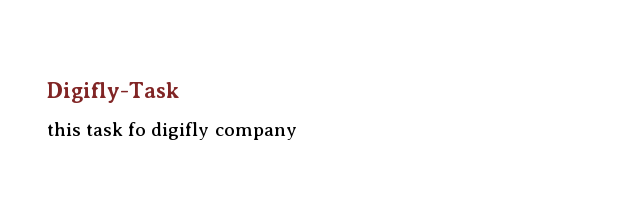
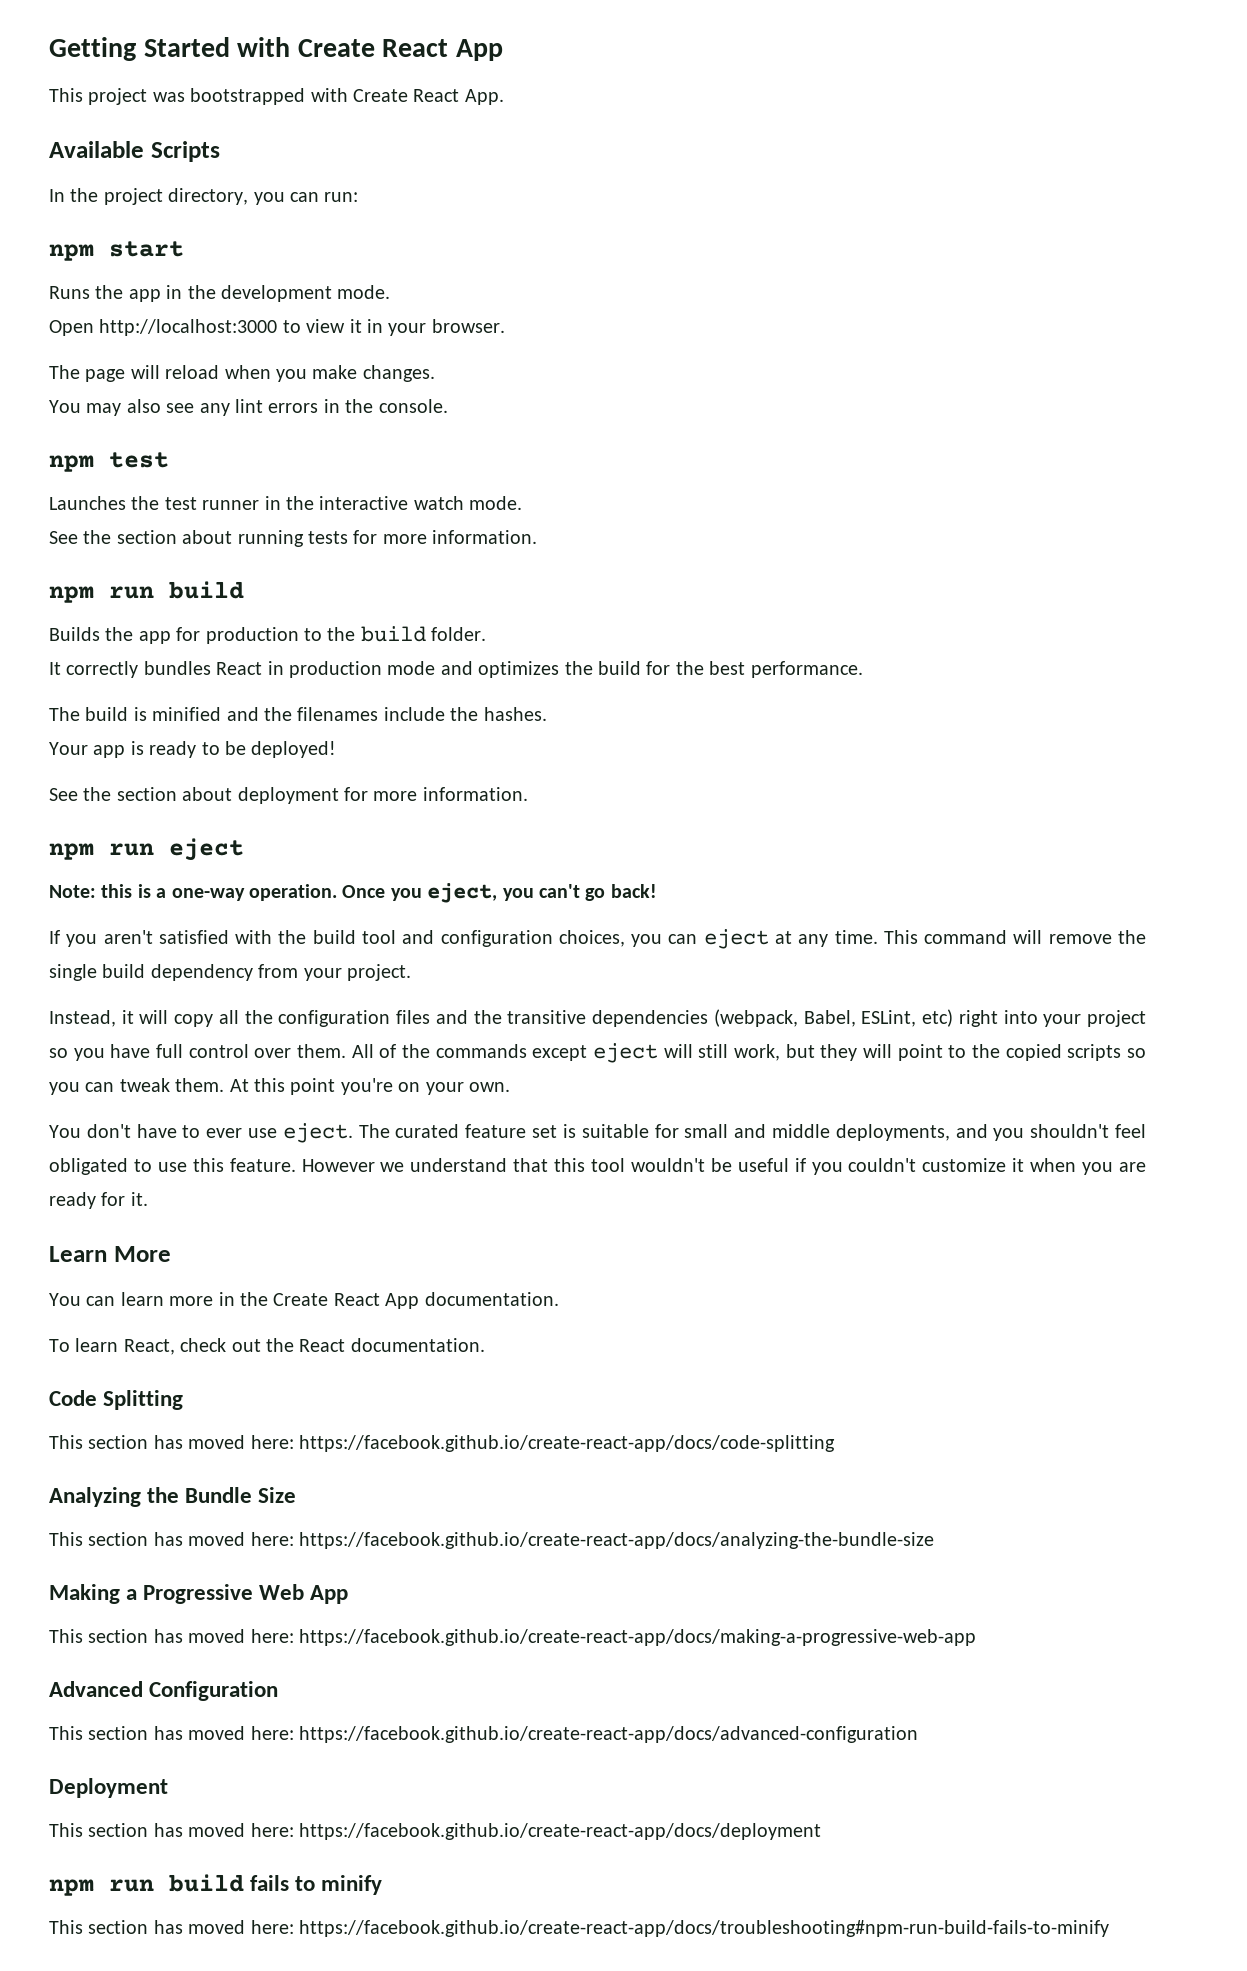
[47,82,179,103] [47,122,297,140] Digifly-Task // this task fo digifly company -> [49,37,503,61] [49,88,504,105] [49,141,220,162] [49,188,359,205] [49,241,184,261] [49,285,391,302] [49,319,505,336] [49,365,435,382] [49,399,448,416] [49,452,169,472] [49,496,523,510] [49,530,538,547] [49,581,244,603] [49,626,487,644] [49,661,863,678] [49,707,547,721] [49,741,337,758] [49,787,528,804] [49,838,244,861] [49,883,657,903] [49,929,1147,949] [49,964,411,981] [49,1009,1146,1027] [49,1043,1146,1063] [49,1078,510,1095] [49,1123,1147,1143] [49,1158,1147,1175] [49,1192,148,1209] [49,1246,171,1262] [49,1292,559,1309] [49,1338,485,1355] [49,1390,184,1410] [49,1435,835,1452] [49,1487,297,1507] [49,1532,934,1549] [49,1584,349,1604] [49,1629,976,1646] [49,1681,279,1701] [49,1726,918,1743] [49,1778,168,1798] [49,1823,821,1840] [49,1874,383,1896] [49,1920,1109,1937] Getting Started with Create React App // This project was bootstrapped with Create React App. // Available Scripts // In the project directory, you can run: // npm start // Runs the app in the development mode. // Open http://localhost:3000 to view it in your browser. // The page will reload when you make changes. // You may also see any lint errors in the console. // npm test // Launches the test runner in the interactive watch mode. // See the section about running tests for more information. // npm run build // Builds the app for production to the build folder. // It correctly bundles React in production mode and optimizes the build for the best performance. // The build is minified and the filenames include the hashes. // Your app is ready to be deployed! // See the section about deployment for more information. // npm run eject // Note: this is a one-way operation. Once you eject, you can't go back! // If you aren't satisfied with the build tool and configuration choices, you can eject at any time. This command will remove the single build dependency from your project. // Instead, it will copy all the configuration files and the transitive dependencies (webpack, Babel, ESLint, etc) right into your project so you have full control over them. All of the commands except eject will still work, but they will point to the copied scripts so you can tweak them. At this point you're on your own. // You don't have to ever use eject. The curated feature set is suitable for small and middle deployments, and you shouldn't feel obligated to use this feature. However we understand that this tool wouldn't be useful if you couldn't customize it when you are ready for it. // Learn More // You can learn more in the Create React App documentation. // To learn React, check out the React documentation. // Code Splitting // This section has moved here: https://facebook.github.io/create-react-app/docs/code-splitting // Analyzing the Bundle Size // This section has moved here: https://facebook.github.io/create-react-app/docs/analyzing-the-bundle-size // Making a Progressive Web App // This section has moved here: https://facebook.github.io/create-react-app/docs/making-a-progressive-web-app // Advanced Configuration // This section has moved here: https://facebook.github.io/create-react-app/docs/advanced-configuration // Deployment // This section has moved here: https://facebook.github.io/create-react-app/docs/deployment // npm run build fails to minify // This section has moved here: https://facebook.github.io/create-react-app/docs/troubleshooting#npm-run-build-fails-to-minify

